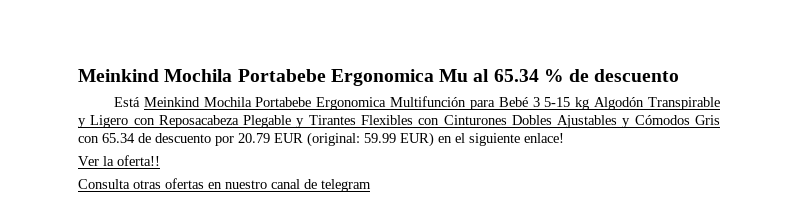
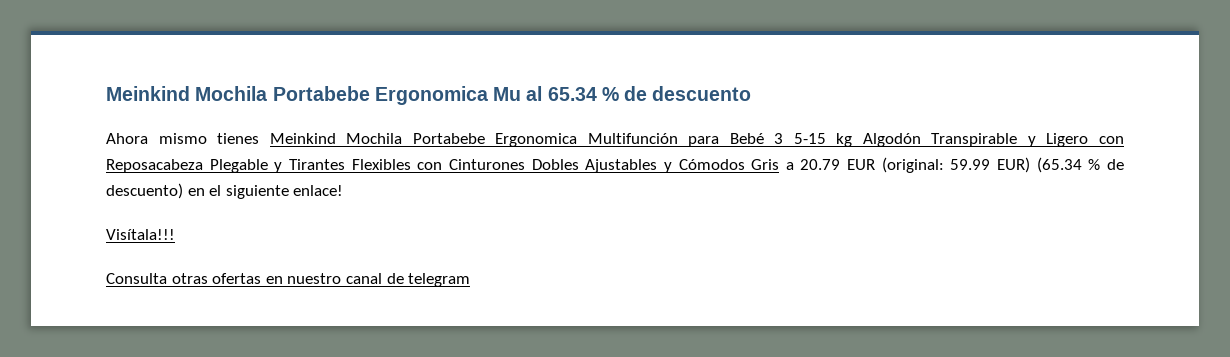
[113,97,140,107] Está -> [106,133,260,144] Ahora mismo tienes
[78,133,234,146] con 65.34 de descuento por -> [785,162,794,170] a
(434, 139) none -> [1036,157,1124,173] [106,183,183,199] (65.34 % de descuento)
[78,155,160,166] Ver la oferta!! -> [106,229,175,240] Visítala!!!

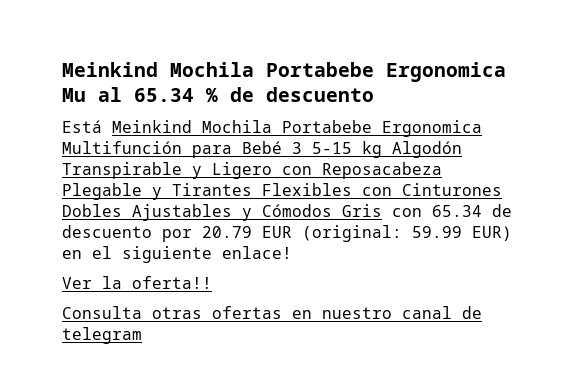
[106,133,260,144] Ahora mismo tienes -> [62,120,102,133] Está
[785,162,794,170] a -> [392,204,512,217] [62,225,192,242] con 65.34 de descuento por
[1036,157,1124,173] [106,183,183,199] (65.34 % de descuento) -> (512, 233) none
[106,229,175,240] Visítala!!! -> [62,276,212,289] Ver la oferta!!

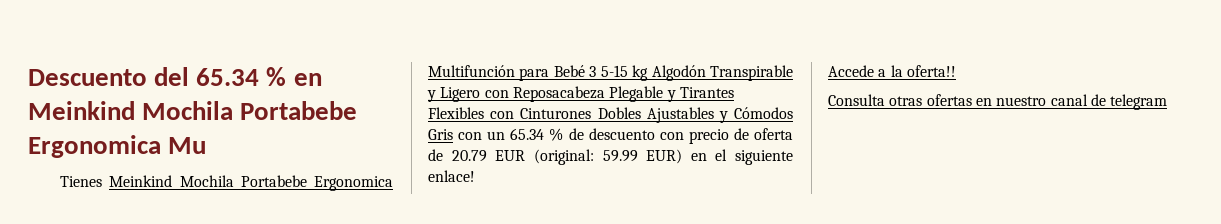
(62, 69) none -> [28,67,322,86] Descuento del 65.34 % en
[98,87,374,102] [62,120,102,133] al 65.34 % de descuento // Está -> [60,176,103,187] // Tienes
[432,204,512,217] [62,225,192,242] 65.34 de descuento por -> [487,128,793,144] [428,149,443,161] un 65.34 % de descuento con precio de oferta de
[62,277,92,289] Ver -> [828,65,887,77] Accede a

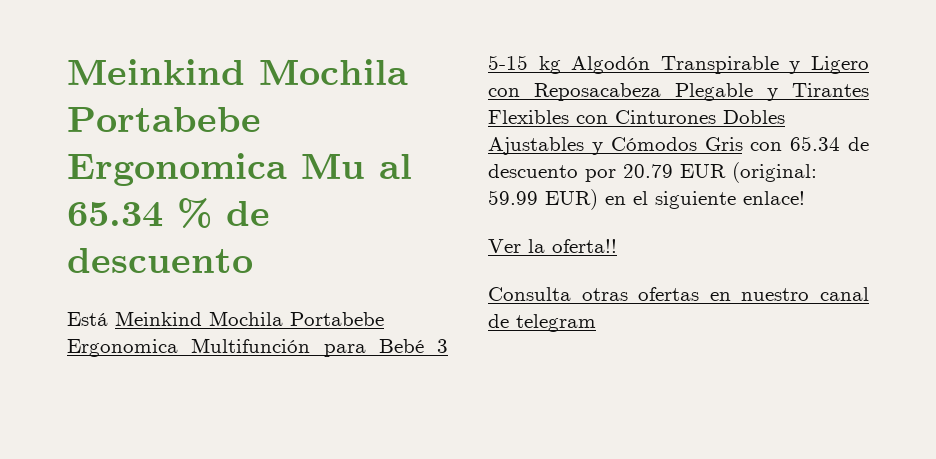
[28,67,322,86] Descuento del 65.34 % en -> (67, 72) none
[60,176,103,187] // Tienes -> [379,154,412,179] [67,198,270,228] [67,248,253,273] [67,312,108,326] al 65.34 % de descuento // Está
[487,128,793,144] [428,149,443,161] un 65.34 % de descuento con precio de oferta de -> [790,136,869,151] [488,164,616,182] 65.34 de descuento por
[828,65,887,77] Accede a -> [488,239,521,253] Ver

